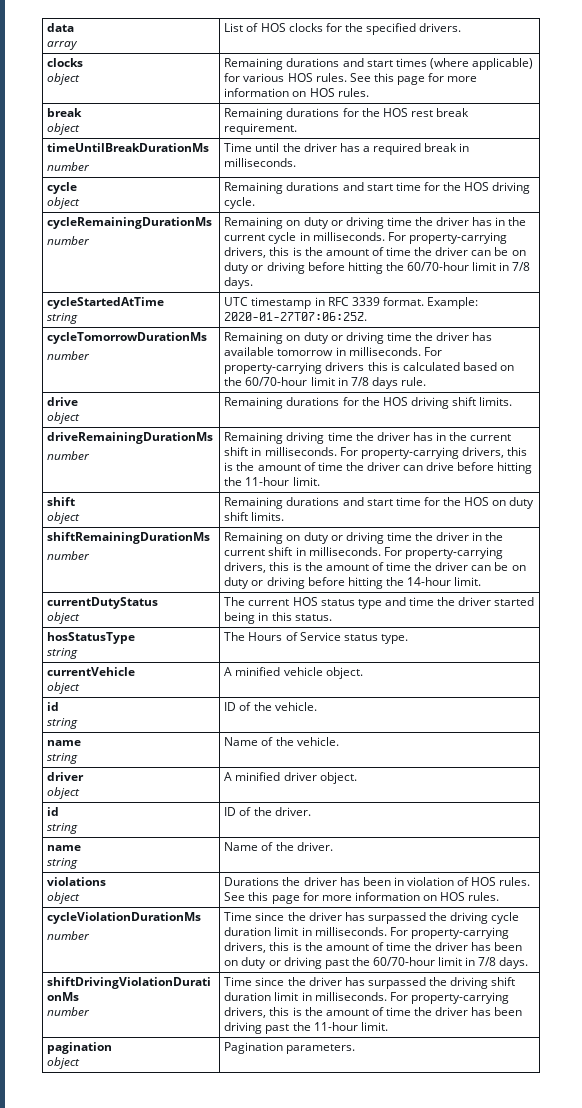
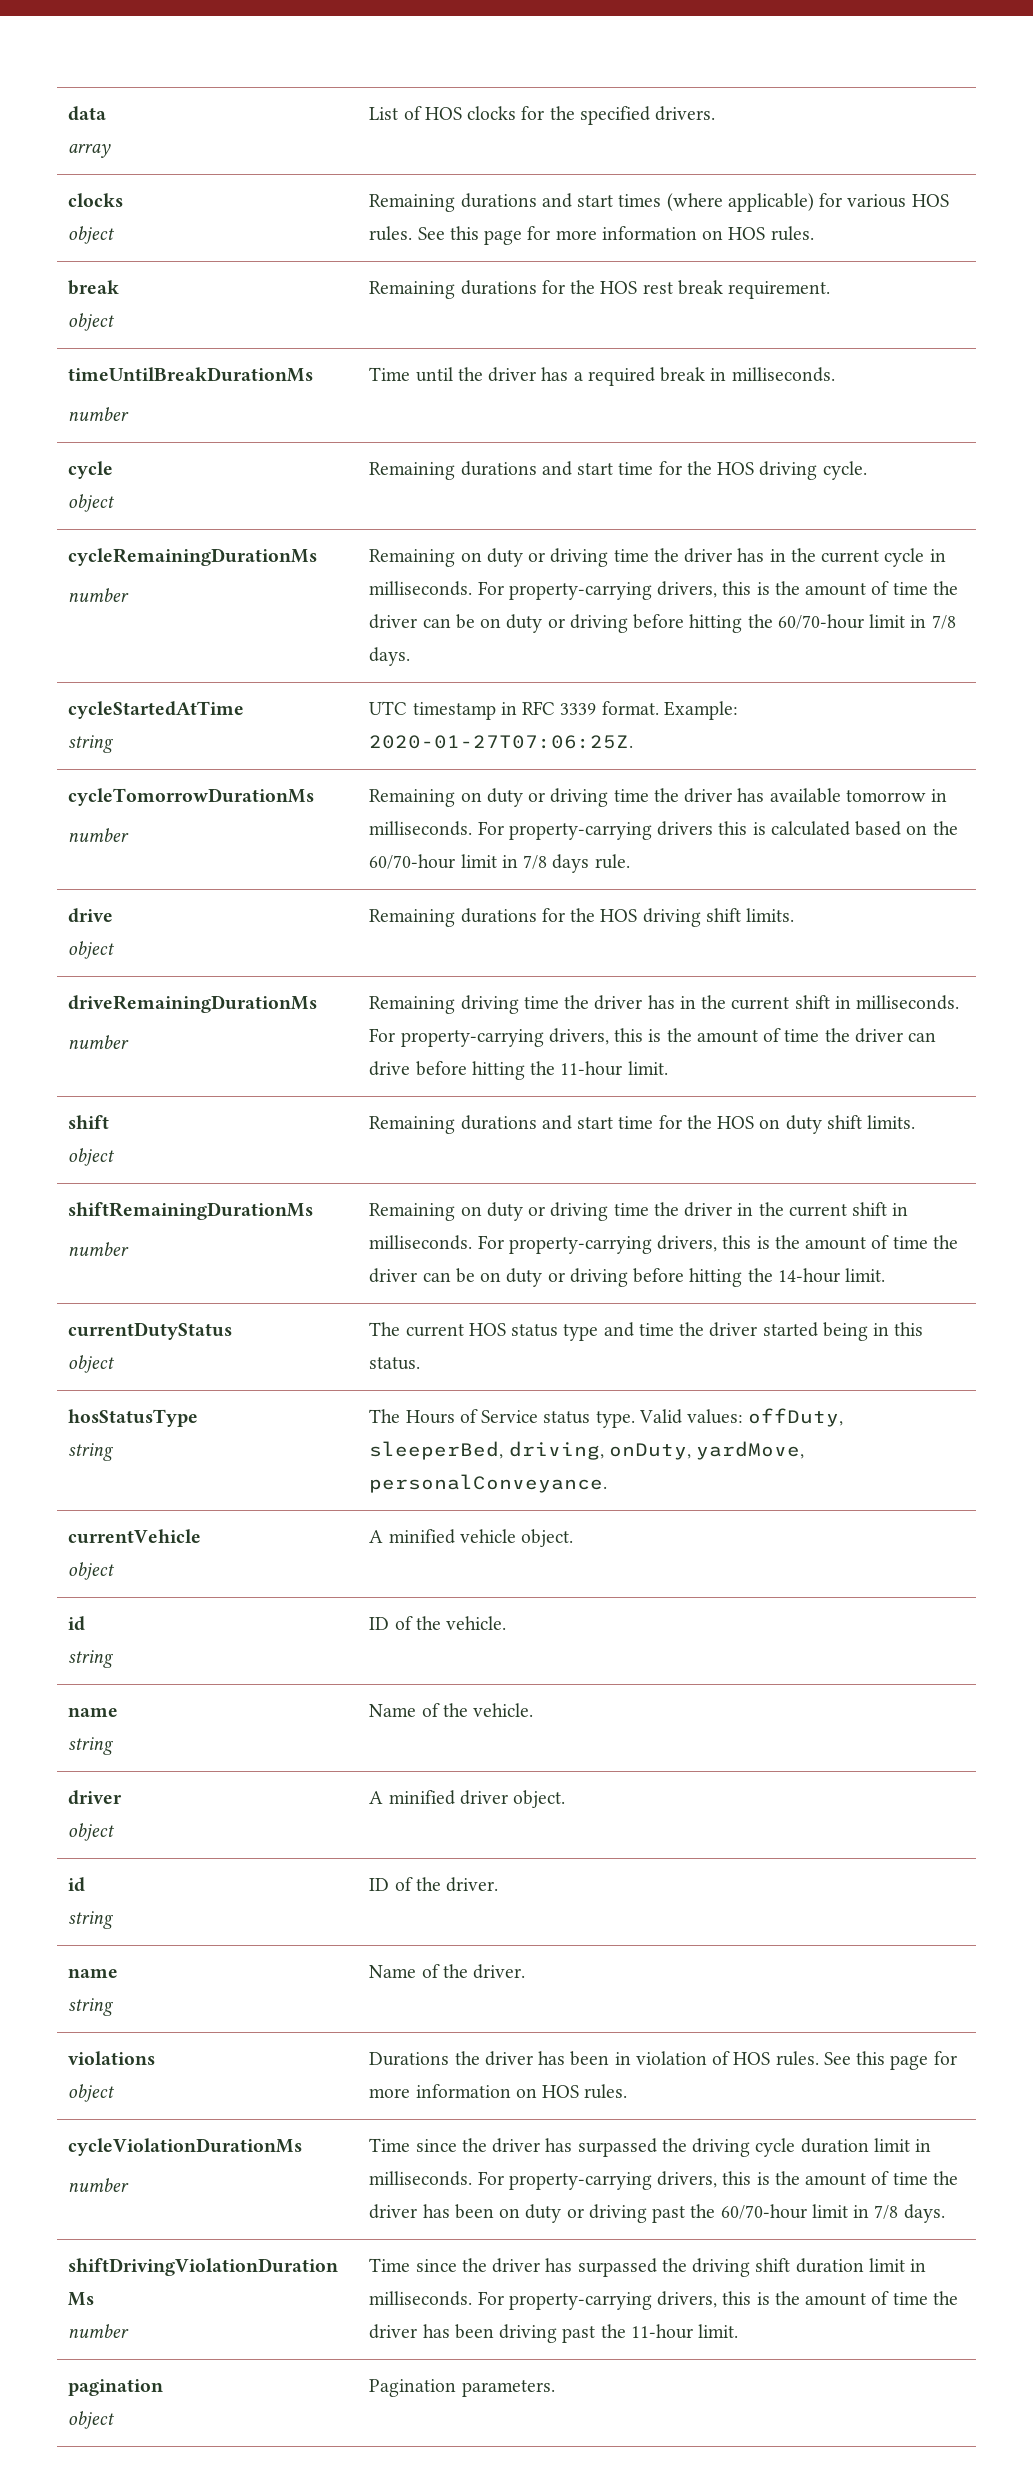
(408, 639) none -> [638,1408,844,1427] [369,1441,805,1460] [369,1474,608,1493] Valid values: offDuty, sleeperBed, driving, onDuty, yardMove, personalConveyance.

